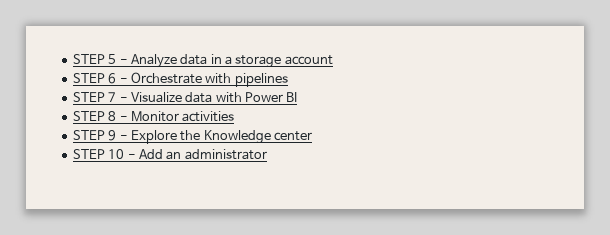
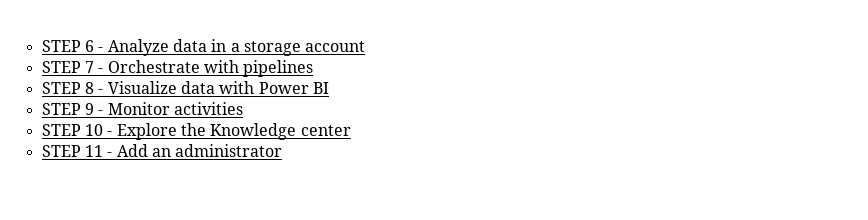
[72,54,117,64] STEP 5 -> [41,40,94,52] STEP 6
[108,73,117,84] 6 -> [84,61,94,73] 7
[108,92,117,102] 7 -> [84,82,94,94] 8
[108,111,117,121] 8 -> [84,103,94,115] 9
[108,130,117,141] 9 -> [84,124,103,136] 10
[108,149,125,159] 10 -> [84,145,103,157] 11

